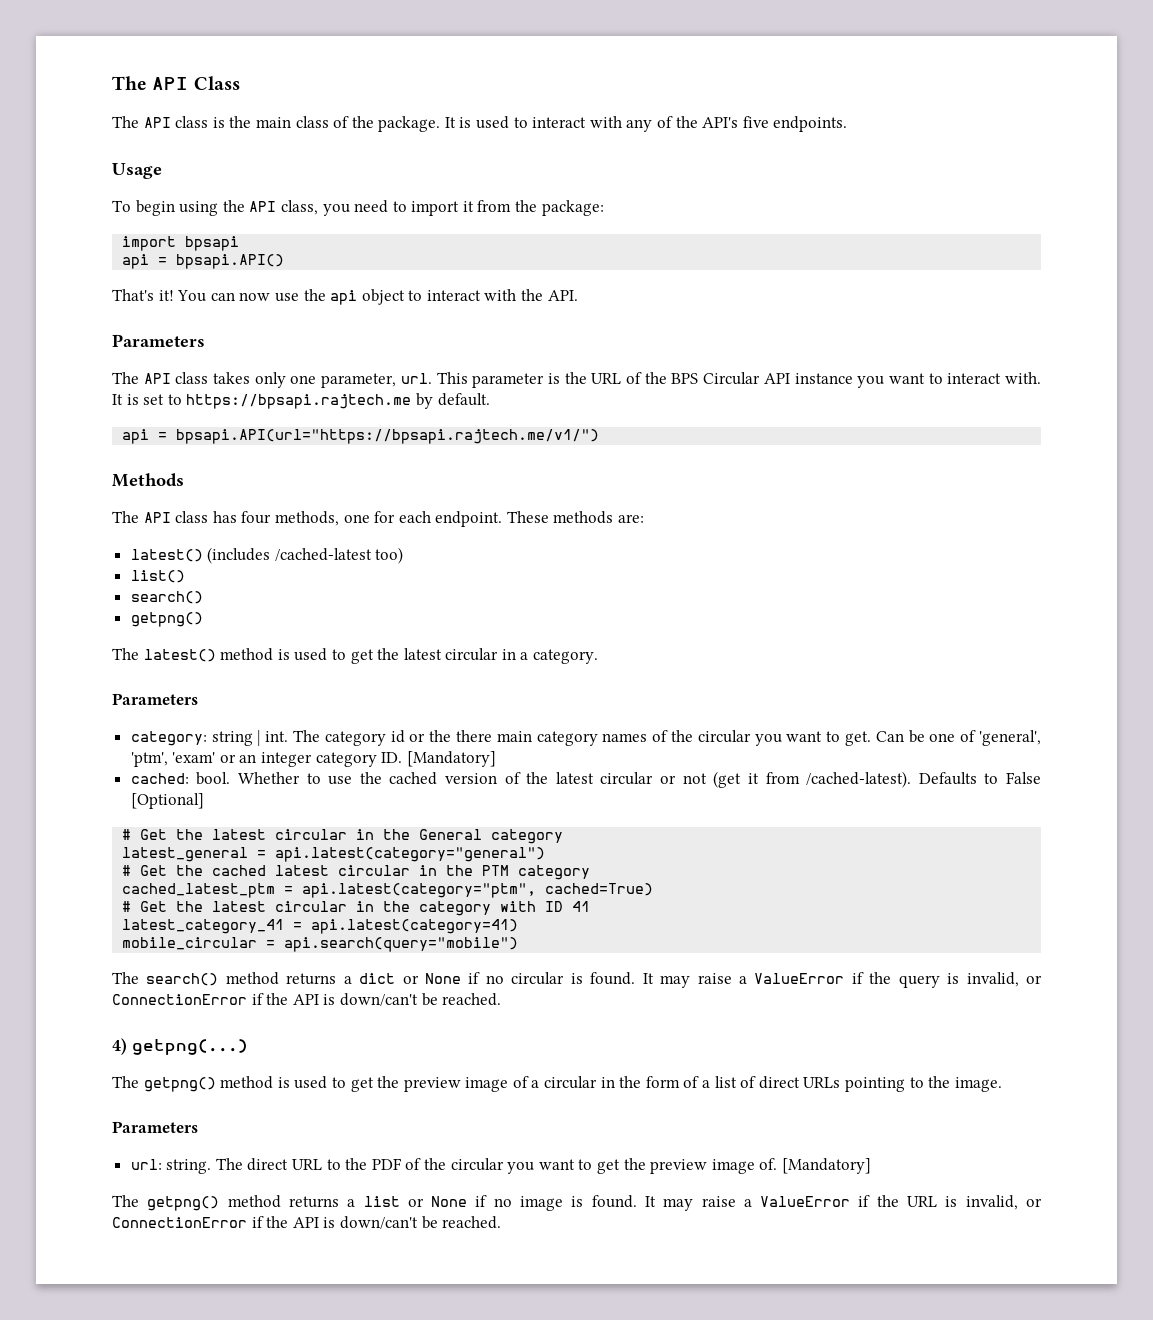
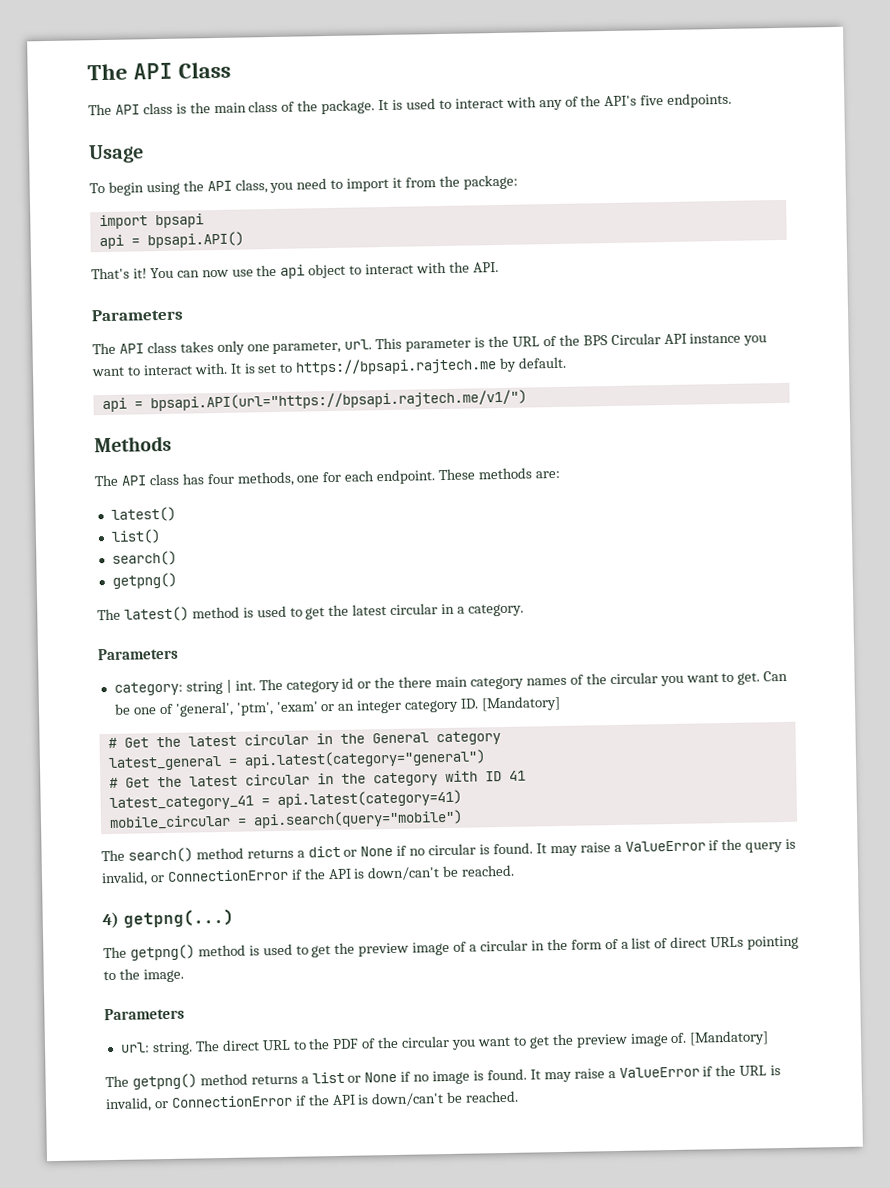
[207,547,404,564] (includes /cached-latest too) -> (176, 514) none
[130,771,1041,788] [130,793,204,809] // cached: bool. Whether to use the cached version of the latest circular or not (get it from /cached-latest). Defaults to False [Optional] -> (562, 703) none
[122,865,591,880] [122,883,654,898] // # Get the cached latest circular in the PTM category // cached_latest_ptm = api.latest(category="ptm", cached=True) -> (486, 759) none

